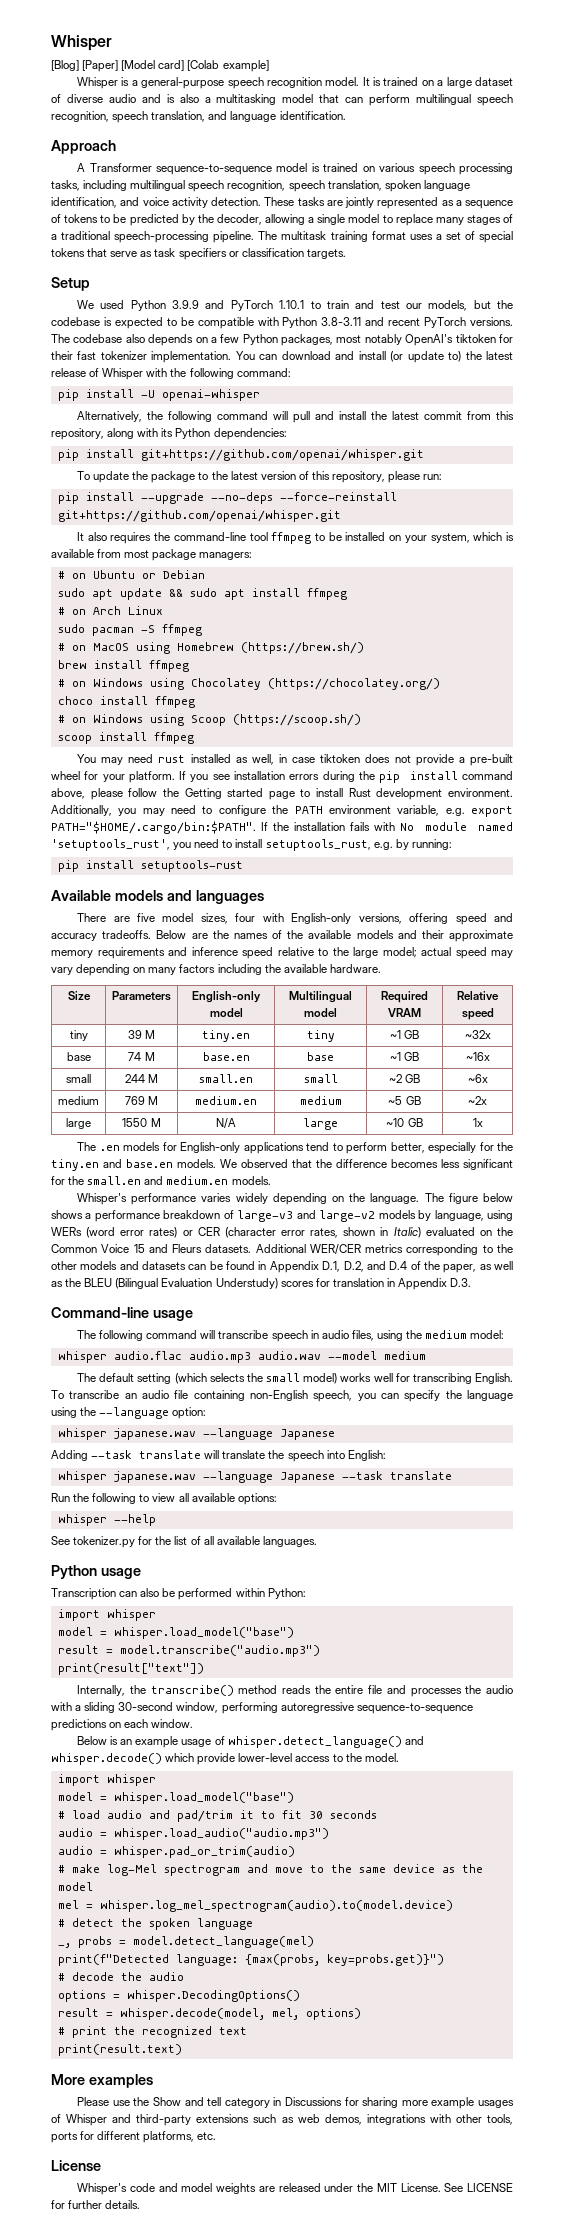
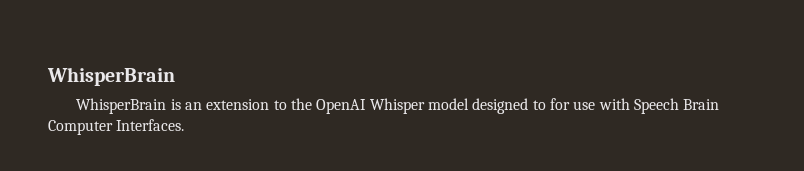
[51,35,112,51] [51,60,269,72] [77,77,513,89] [51,94,513,106] [51,111,346,123] [51,140,116,154] [77,163,513,175] [51,180,470,192] [51,197,513,209] [51,214,513,226] [51,231,513,243] [51,248,346,260] [51,277,90,291] [77,300,513,311] [51,317,513,329] [51,334,513,346] [51,351,513,363] [51,368,291,380] [57,389,260,401] [77,411,514,423] [51,428,287,440] [57,449,424,461] [77,471,443,483] [57,492,397,504] [57,510,341,522] [77,532,515,544] [51,549,253,561] [57,570,205,579] [57,588,347,600] [57,606,163,615] [57,624,202,636] [57,642,364,654] [57,660,189,672] [57,678,440,690] [57,696,195,708] [57,714,361,726] [57,732,194,744] [77,754,513,766] [51,771,513,783] [51,788,513,800] [51,805,513,817] [51,821,513,834] [51,839,452,851] [57,860,243,872] [51,890,264,904] [77,913,513,925] [51,930,513,942] [51,947,513,959] [51,964,381,976] [67,991,91,1000] [112,991,171,1001] [192,991,261,1003] [209,1008,243,1017] [289,991,352,1003] [304,1008,337,1017] [381,991,428,1003] [388,1008,421,1017] [457,991,499,1000] [461,1008,494,1020] [69,1030,88,1041] [127,1030,156,1039] [202,1030,250,1042] [306,1030,335,1042] [389,1030,420,1039] [464,1030,491,1039] [66,1052,91,1061] [128,1052,155,1061] [202,1052,250,1061] [307,1052,334,1061] [389,1052,420,1061] [465,1052,490,1061] [66,1074,91,1083] [124,1074,159,1083] [199,1074,253,1083] [303,1074,338,1083] [388,1074,421,1083] [467,1074,488,1083] [58,1096,99,1105] [124,1096,159,1105] [195,1096,257,1105] [299,1096,342,1105] [388,1096,421,1105] [468,1096,487,1105] [66,1118,91,1129] [122,1118,161,1127] [216,1118,236,1129] [303,1118,338,1130] [386,1118,423,1127] [472,1118,483,1127] [77,1142,513,1154] [51,1159,513,1171] [51,1176,271,1185] [77,1193,513,1205] [51,1210,513,1222] [51,1227,514,1238] [51,1244,513,1256] [51,1261,514,1273] [51,1278,472,1290] [51,1307,193,1321] [77,1330,505,1342] [57,1351,426,1363] [77,1373,513,1384] [51,1390,513,1402] [51,1407,207,1419] [57,1428,335,1440] [51,1450,386,1462] [57,1471,452,1483] [51,1493,277,1505] [57,1514,156,1526] [51,1536,317,1548] [51,1565,141,1579] [51,1588,306,1600] [57,1609,156,1621] [57,1627,294,1639] [57,1645,320,1657] [57,1663,204,1675] [77,1685,513,1697] [51,1702,473,1714] [51,1719,194,1731] [77,1736,424,1748] [51,1753,399,1765] [57,1774,156,1786] [57,1792,294,1804] [57,1810,377,1822] [57,1828,329,1840] [57,1846,295,1858] [57,1864,483,1876] [57,1882,93,1891] [57,1900,453,1912] [57,1918,253,1930] [57,1936,314,1948] [57,1954,444,1966] [57,1972,184,1981] [57,1990,300,2002] [57,2008,361,2020] [57,2026,247,2038] [57,2044,182,2056] [51,2074,153,2088] [77,2097,514,2109] [51,2114,513,2126] [51,2131,217,2143] [51,2160,101,2171] [77,2183,513,2195] [51,2200,141,2209] Whisper // [Blog] [Paper] [Model card] [Colab example] // Whisper is a general-purpose speech recognition model. It is trained on a large dataset of diverse audio and is also a multitasking model that can perform multilingual speech recognition, speech translation, and language identification. // Approach // A Transformer sequence-to-sequence model is trained on various speech processing tasks, including multilingual speech recognition, speech translation, spoken language identification, and voice activity detection. These tasks are jointly represented as a sequence of tokens to be predicted by the decoder, allowing a single model to replace many stages of a traditional speech-processing pipeline. The multitask training format uses a set of special tokens that serve as task specifiers or classification targets. // Setup // We used Python 3.9.9 and PyTorch 1.10.1 to train and test our models, but the codebase is expected to be compatible with Python 3.8-3.11 and recent PyTorch versions. The codebase also depends on a few Python packages, most notably OpenAI's tiktoken for their fast tokenizer implementation. You can download and install (or update to) the latest release of Whisper with the following command: // pip install -U openai-whisper // Alternatively, the following command will pull and install the latest commit from this repository, along with its Python dependencies: // pip install git+https://github.com/openai/whisper.git // To update the package to the latest version of this repository, please run: // pip install --upgrade --no-deps --force-reinstall git+https://github.com/openai/whisper.git // It also requires the command-line tool ffmpeg to be installed on your system, which is available from most package managers: // # on Ubuntu or Debian // sudo apt update && sudo apt install ffmpeg // # on Arch Linux // sudo pacman -S ffmpeg // # on MacOS using Homebrew (https://brew.sh/) // brew install ffmpeg // # on Windows using Chocolatey (https://chocolatey.org/) // choco install ffmpeg // # on Windows using Scoop (https://scoop.sh/) // scoop install ffmpeg // You may need rust installed as well, in case tiktoken does not provide a pre-built wheel for your platform. If you see installation errors during the pip install command above, please follow the Getting started page to install Rust development environment. Additionally, you may need to configure the PATH environment variable, e.g. export PATH="$HOME/.cargo/bin:$PATH". If the installation fails with No module named 'setuptools_rust', you need to install setuptools_rust, e.g. by running: // pip install setuptools-rust // Available models and languages // There are five model sizes, four with English-only versions, offering speed and accuracy tradeoffs. Below are the names of the available models and their approximate memory requirements and inference speed relative to the large model; actual speed may vary depending on many factors including the available hardware. // Size | Parameters | English-only model | Multilingual model | Required VRAM | Relative speed // tiny | 39 M | tiny.en | tiny | ~1 GB | ~32x // base | 74 M | base.en | base | ~1 GB | ~16x // small | 244 M | small.en | small | ~2 GB | ~6x // medium | 769 M | medium.en | medium | ~5 GB | ~2x // large | 1550 M | N/A | large | ~10 GB | 1x // The .en models for English-only applications tend to perform better, especially for the tiny.en and base.en models. We observed that the difference becomes less significant for the small.en and medium.en models. // Whisper's performance varies widely depending on the language. The figure below shows a performance breakdown of large-v3 and large-v2 models by language, using WERs (word error rates) or CER (character error rates, shown in Italic) evaluated on the Common Voice 15 and Fleurs datasets. Additional WER/CER metrics corresponding to the other models and datasets can be found in Appendix D.1, D.2, and D.4 of the paper, as well as the BLEU (Bilingual Evaluation Understudy) scores for translation in Appendix D.3. // Command-line usage // The following command will transcribe speech in audio files, using the medium model: // whisper audio.flac audio.mp3 audio.wav --model medium // The default setting (which selects the small model) works well for transcribing English. To transcribe an audio file containing non-English speech, you can specify the language using the --language option: // whisper japanese.wav --language Japanese // Adding --task translate will translate the speech into English: // whisper japanese.wav --language Japanese --task translate // Run the following to view all available options: // whisper --help // See tokenizer.py for the list of all available languages. // Python usage // Transcription can also be performed within Python: // import whisper // model = whisper.load_model("base") // result = model.transcribe("audio.mp3") // print(result["text"]) // Internally, the transcribe() method reads the entire file and processes the audio with a sliding 30-second window, performing autoregressive sequence-to-sequence predictions on each window. // Below is an example usage of whisper.detect_language() and whisper.decode() which provide lower-level access to the model. // import whisper // model = whisper.load_model("base") // # load audio and pad/trim it to fit 30 seconds // audio = whisper.load_audio("audio.mp3") // audio = whisper.pad_or_trim(audio) // # make log-Mel spectrogram and move to the same device as the model // mel = whisper.log_mel_spectrogram(audio).to(model.device) // # detect the spoken language // _, probs = model.detect_language(mel) // print(f"Detected language: {max(probs, key=probs.get)}") // # decode the audio // options = whisper.DecodingOptions() // result = whisper.decode(model, mel, options) // # print the recognized text // print(result.text) // More examples // Please use the Show and tell category in Discussions for sharing more example usages of Whisper and third-party extensions such as web demos, integrations with other tools, ports for different platforms, etc. // License // Whisper's code and model weights are released under the MIT License. See LICENSE for further details. -> [47,67,175,86] [76,98,720,114] [48,119,185,135] WhisperBrain // WhisperBrain is an extension to the OpenAI Whisper model designed to for use with Speech Brain Computer Interfaces.

